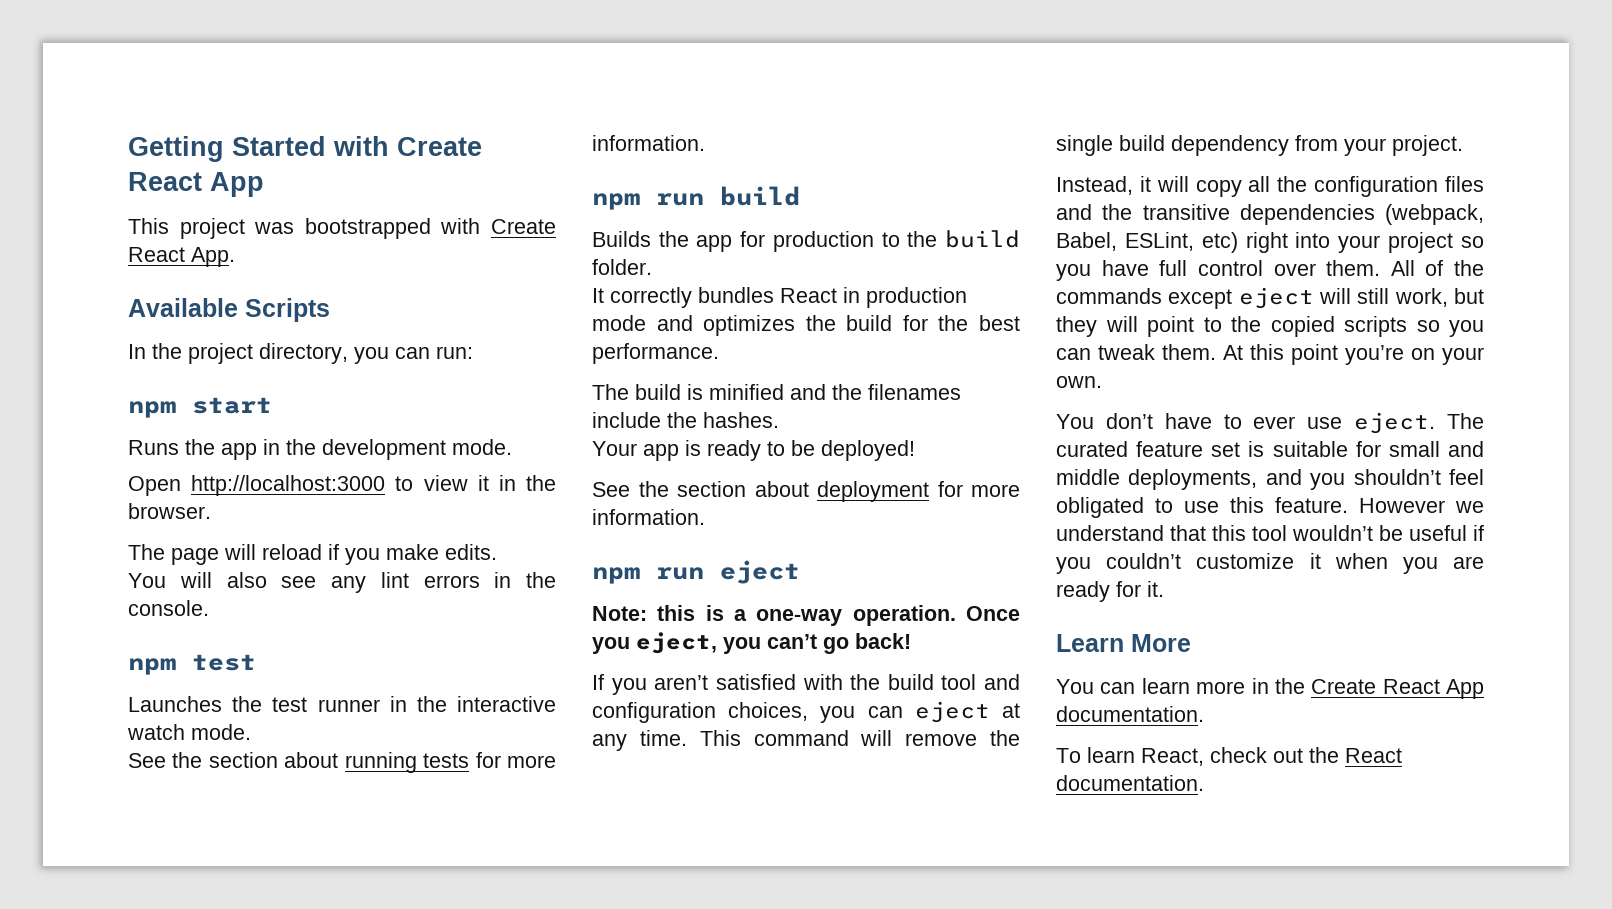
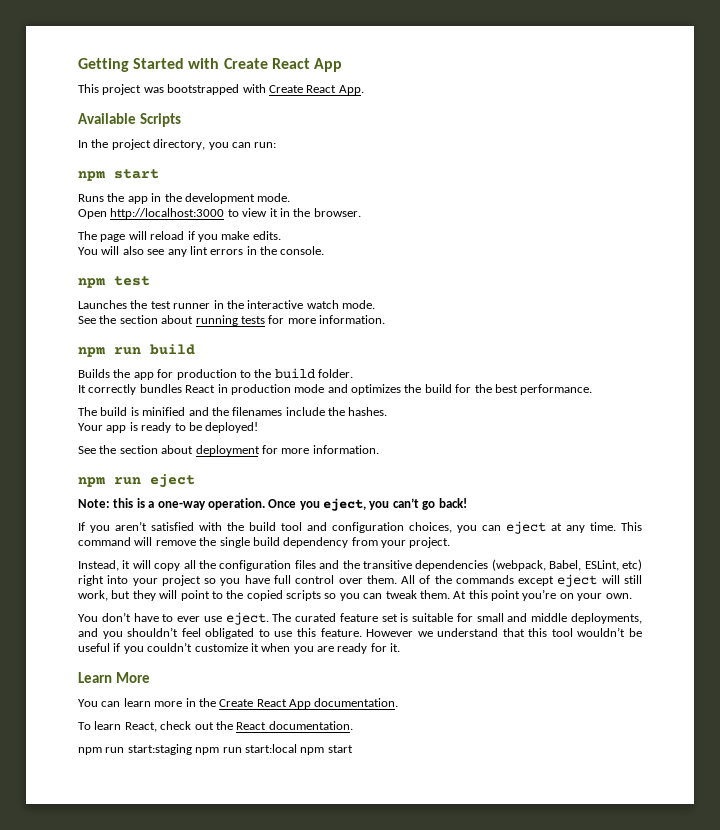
(1204, 783) none -> [78,744,353,755] // npm run start:staging npm run start:local npm start

